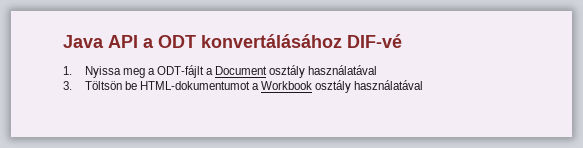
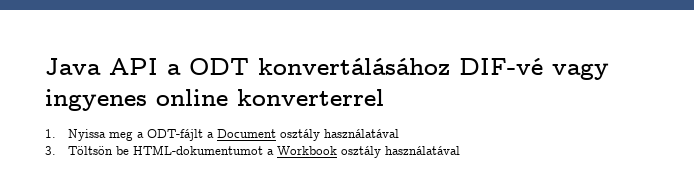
(402, 41) none -> [552,63,609,80] [45,89,384,111] vagy ingyenes online konverterrel

